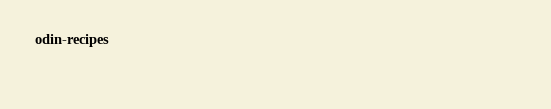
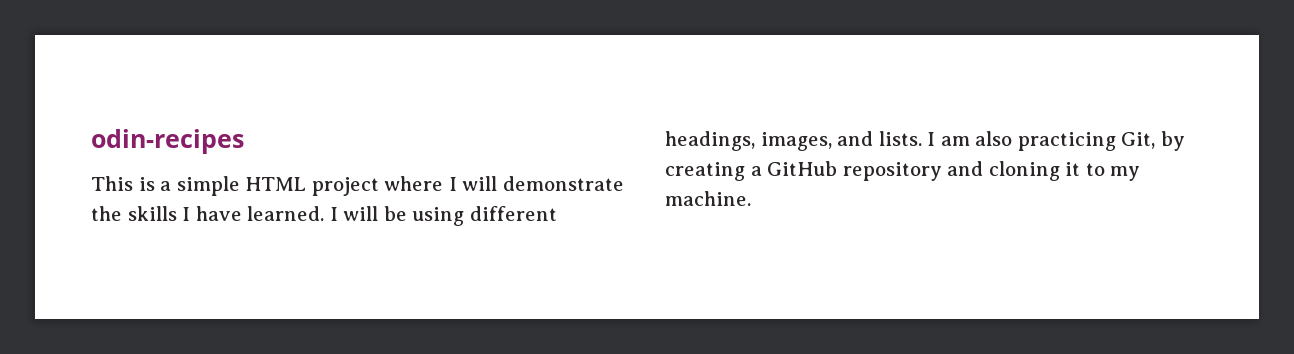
(109, 40) none -> [91,176,624,196] [91,206,557,226] [665,131,1185,151] [665,161,1141,181] [665,191,751,206] // This is a simple HTML project where I will demonstrate the skills I have learned. I will be using different headings, images, and lists. I am also practicing Git, by creating a GitHub repository and cloning it to my machine.

